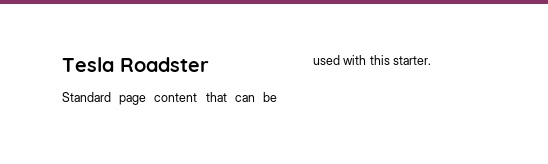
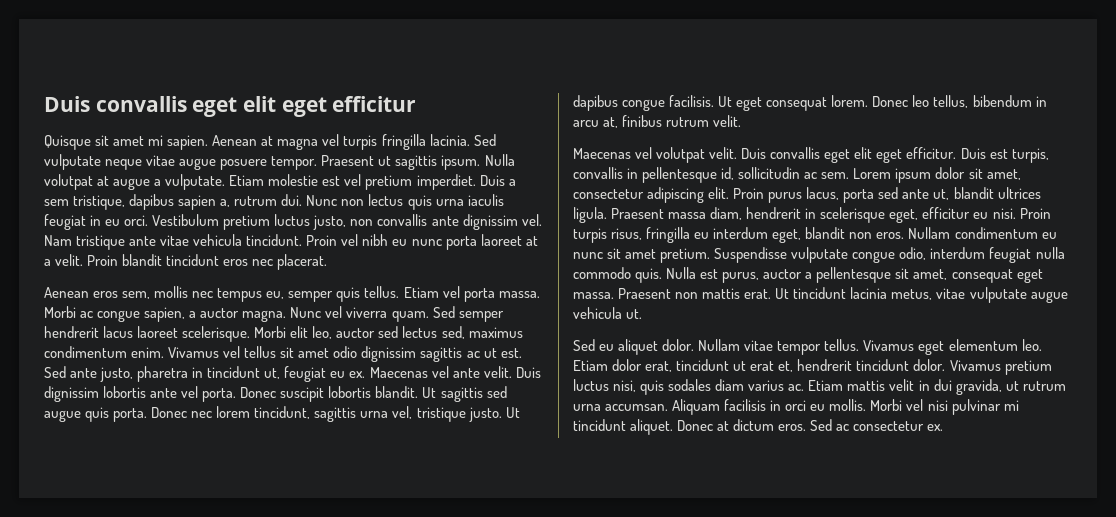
[62,57,209,72] [62,92,277,105] [313,55,432,65] Tesla Roadster // Standard page content that can be used with this starter. -> [44,96,417,117] [44,134,496,150] [44,154,515,170] [44,174,516,190] [44,194,504,210] [44,214,542,230] [44,234,538,250] [44,254,328,270] [44,286,540,302] [44,306,504,322] [44,326,523,342] [44,346,522,362] [44,366,541,382] [44,386,507,402] [44,406,520,422] [573,95,1047,111] [573,115,742,128] [573,147,1049,163] [573,167,1021,183] [573,187,1041,203] [573,207,1051,223] [573,227,1057,243] [573,247,1065,263] [573,267,1043,283] [573,287,1068,303] [573,307,643,319] [573,339,1042,355] [573,359,1052,375] [573,379,1066,395] [573,399,1019,415] [573,419,944,435] Duis convallis eget elit eget efficitur // Quisque sit amet mi sapien. Aenean at magna vel turpis fringilla lacinia. Sed vulputate neque vitae augue posuere tempor. Praesent ut sagittis ipsum. Nulla volutpat at augue a vulputate. Etiam molestie est vel pretium imperdiet. Duis a sem tristique, dapibus sapien a, rutrum dui. Nunc non lectus quis urna iaculis feugiat in eu orci. Vestibulum pretium luctus justo, non convallis ante dignissim vel. Nam tristique ante vitae vehicula tincidunt. Proin vel nibh eu nunc porta laoreet at a velit. Proin blandit tincidunt eros nec placerat. // Aenean eros sem, mollis nec tempus eu, semper quis tellus. Etiam vel porta massa. Morbi ac congue sapien, a auctor magna. Nunc vel viverra quam. Sed semper hendrerit lacus laoreet scelerisque. Morbi elit leo, auctor sed lectus sed, maximus condimentum enim. Vivamus vel tellus sit amet odio dignissim sagittis ac ut est. Sed ante justo, pharetra in tincidunt ut, feugiat eu ex. Maecenas vel ante velit. Duis dignissim lobortis ante vel porta. Donec suscipit lobortis blandit. Ut sagittis sed augue quis porta. Donec nec lorem tincidunt, sagittis urna vel, tristique justo. Ut dapibus congue facilisis. Ut eget consequat lorem. Donec leo tellus, bibendum in arcu at, finibus rutrum velit. // Maecenas vel volutpat velit. Duis convallis eget elit eget efficitur. Duis est turpis, convallis in pellentesque id, sollicitudin ac sem. Lorem ipsum dolor sit amet, consectetur adipiscing elit. Proin purus lacus, porta sed ante ut, blandit ultrices ligula. Praesent massa diam, hendrerit in scelerisque eget, efficitur eu nisi. Proin turpis risus, fringilla eu interdum eget, blandit non eros. Nullam condimentum eu nunc sit amet pretium. Suspendisse vulputate congue odio, interdum feugiat nulla commodo quis. Nulla est purus, auctor a pellentesque sit amet, consequat eget massa. Praesent non mattis erat. Ut tincidunt lacinia metus, vitae vulputate augue vehicula ut. // Sed eu aliquet dolor. Nullam vitae tempor tellus. Vivamus eget elementum leo. Etiam dolor erat, tincidunt ut erat et, hendrerit tincidunt dolor. Vivamus pretium luctus nisi, quis sodales diam varius ac. Etiam mattis velit in dui gravida, ut rutrum urna accumsan. Aliquam facilisis in orci eu mollis. Morbi vel nisi pulvinar mi tincidunt aliquet. Donec at dictum eros. Sed ac consectetur ex.

